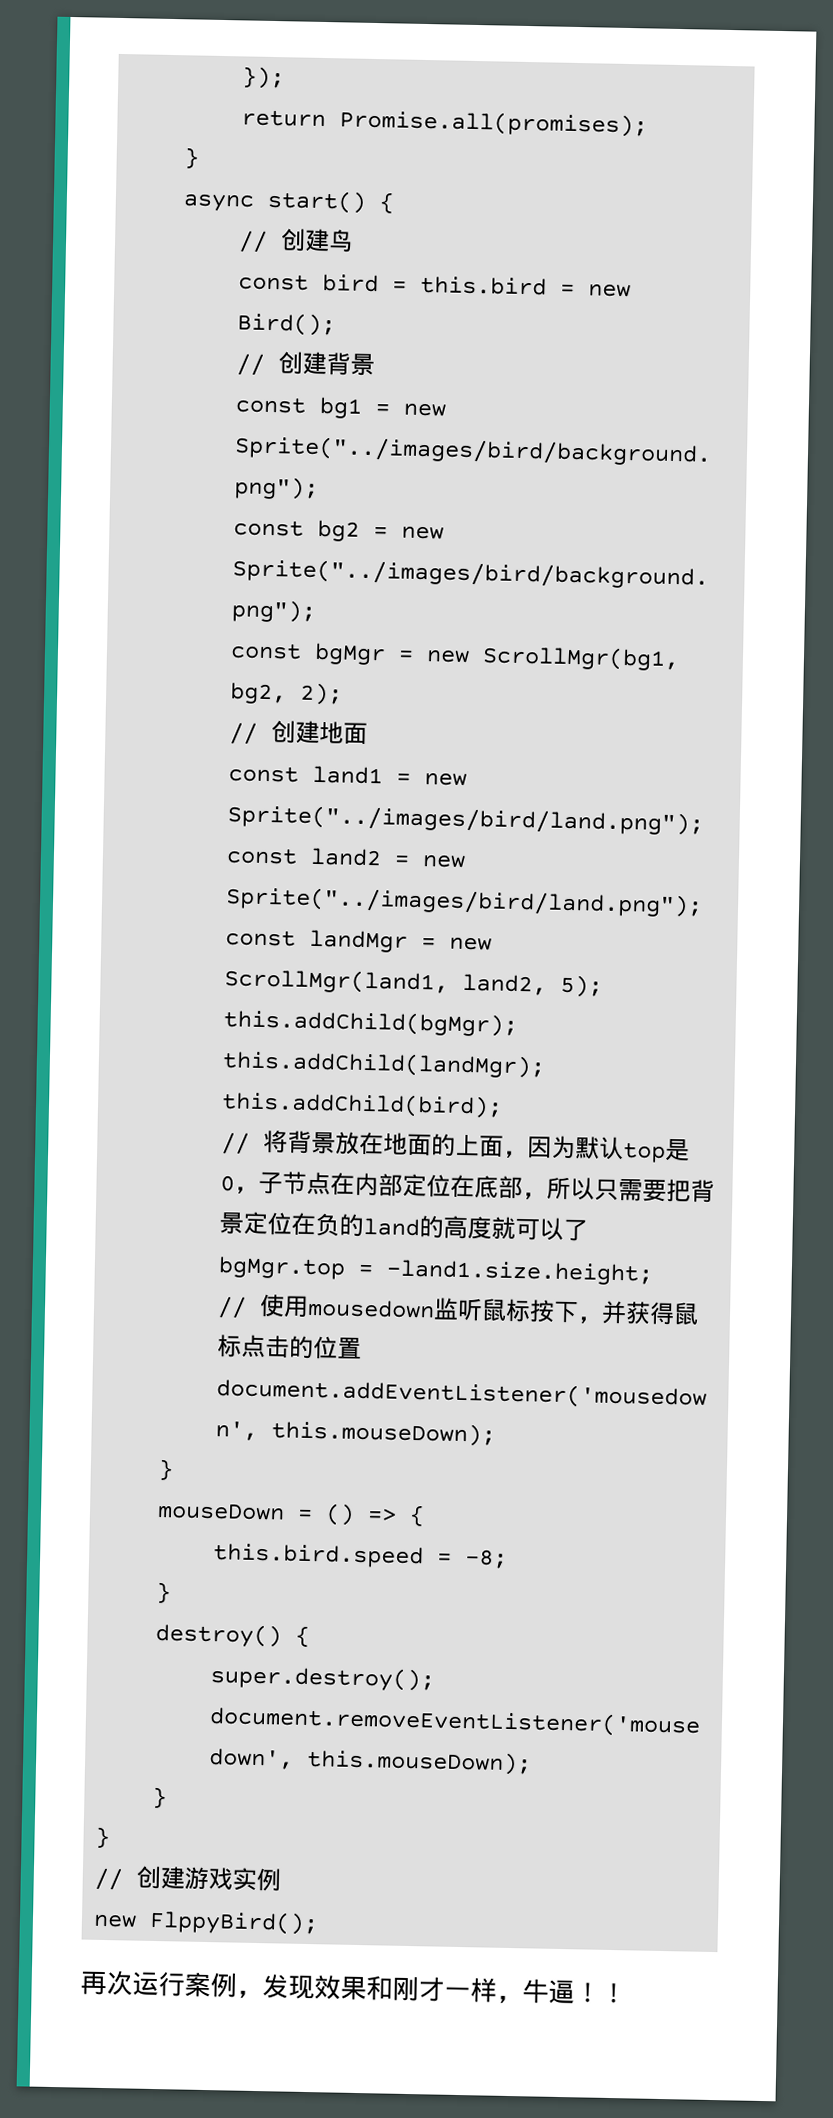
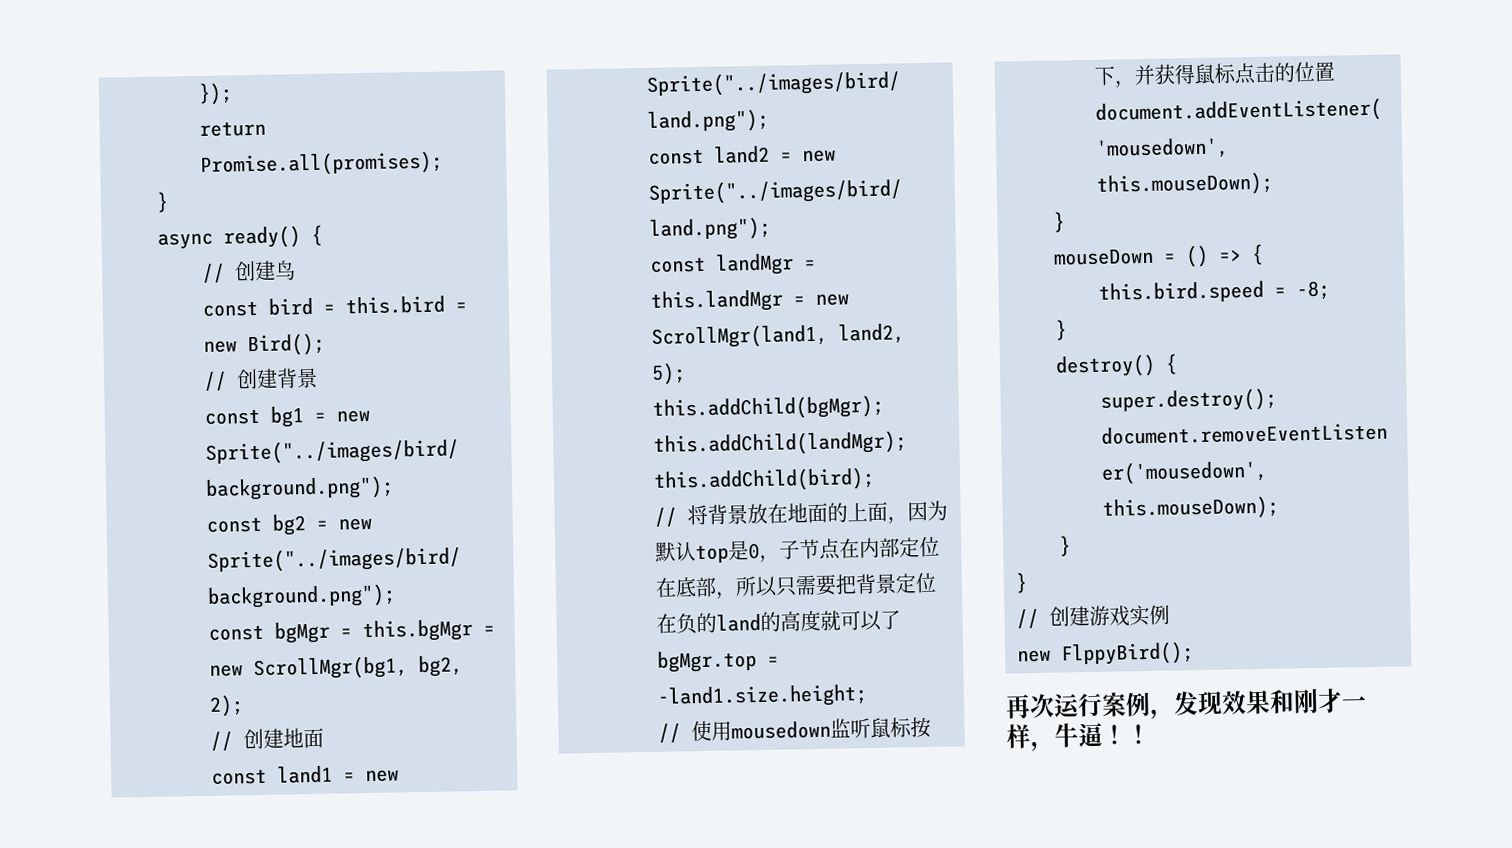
[267,189,368,214] start() -> [223,225,302,249] ready()
(415, 655) none -> [362,619,496,643] this.bgMgr =
(437, 943) none -> [650,289,806,313] this.landMgr =

